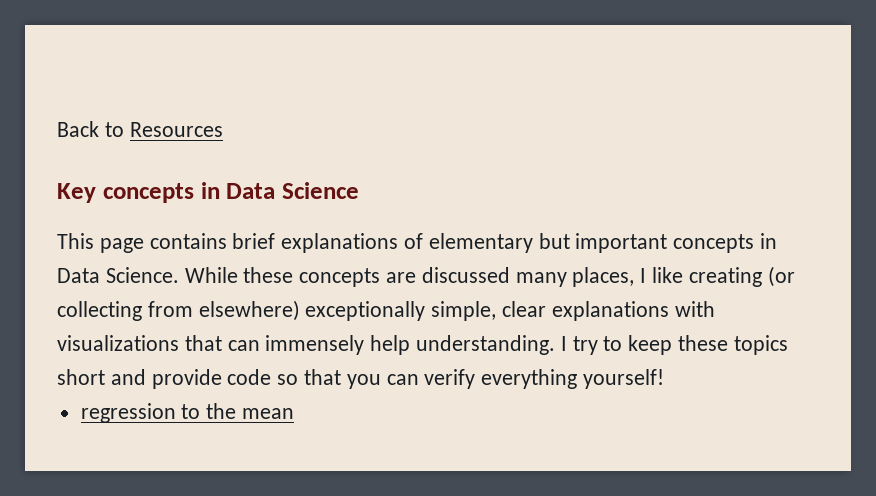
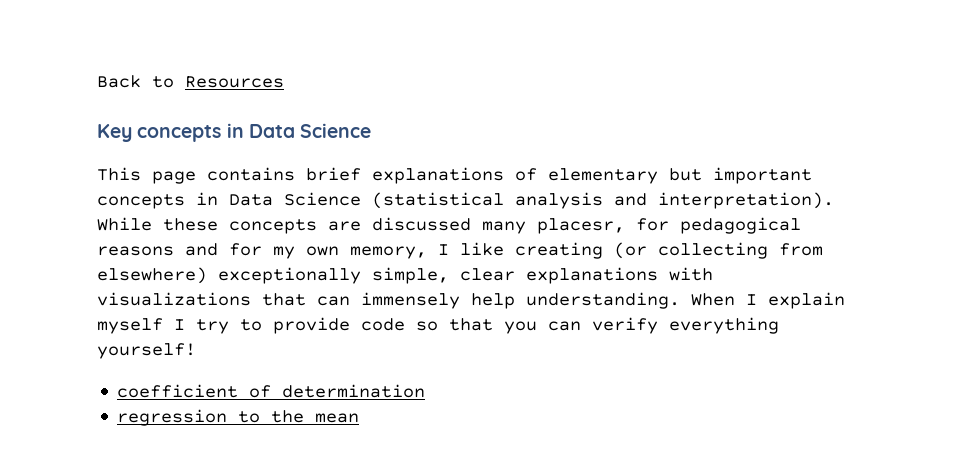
[105,267,179,283] Science. -> [284,192,834,209] Science (statistical analysis and interpretation).
[572,267,635,287] places, -> [537,217,801,234] [97,243,427,259] placesr, for pedagogical reasons and for my own memory,
[560,335,788,355] [57,369,146,385] I try to keep these topics short and -> [691,292,845,309] [97,318,262,334] When I explain myself I try to
(665, 379) none -> [117,384,426,398] // coefficient of determination

